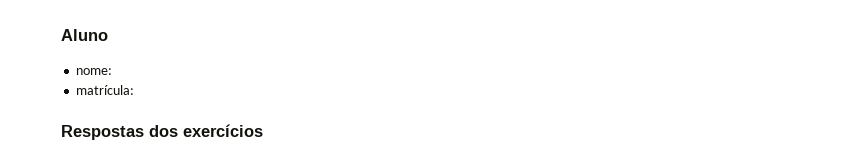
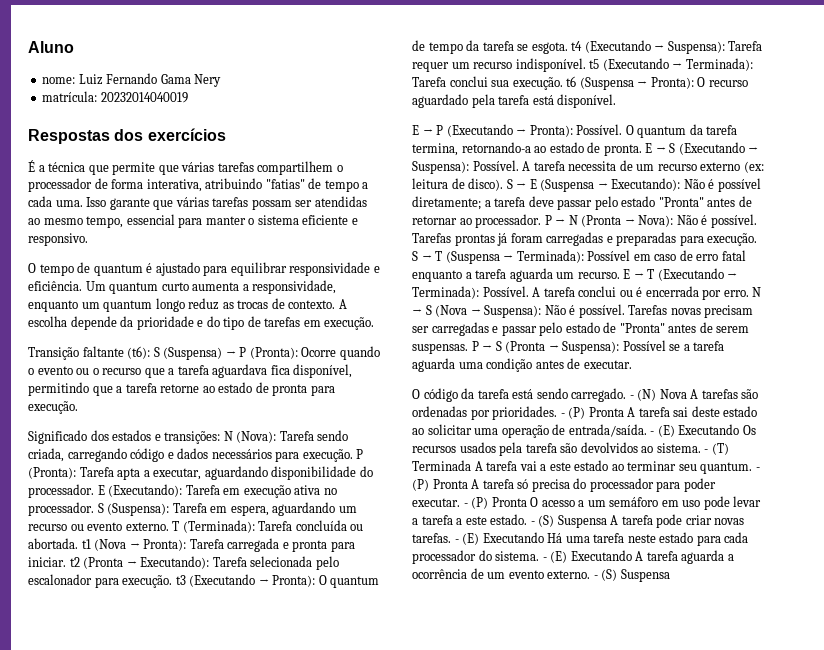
(113, 71) none -> [78,73,222,87] Luiz Fernando Gama Nery
(135, 90) none -> [100,92,188,103] 20232014040019
(263, 130) none -> [28,160,343,175] [28,178,369,192] [28,196,367,210] [28,214,358,228] [28,233,88,246] [28,262,380,276] [28,280,337,294] [28,298,347,312] [28,316,375,330] [28,346,380,360] [28,364,353,378] [28,382,335,396] [28,401,78,414] [28,430,349,444] [28,448,364,462] [28,466,373,480] [28,484,337,498] [28,502,357,516] [28,520,364,533] [28,538,355,552] [28,556,339,570] [28,574,380,588] [412,40,763,54] [412,58,753,72] [412,76,748,90] [412,94,617,108] [412,124,738,138] [412,142,759,156] [412,160,764,174] [412,178,761,192] [412,196,752,210] [412,214,757,228] [412,232,758,246] [412,250,746,264] [412,268,738,282] [412,286,762,300] [412,304,754,318] [412,322,750,336] [412,340,725,354] [412,358,632,372] [412,388,759,402] [412,406,758,420] [412,424,756,438] [412,442,729,456] [412,460,760,474] [412,478,716,492] [412,496,762,510] [412,514,745,528] [412,532,749,546] [412,550,734,564] [412,568,670,582] // É a técnica que permite que várias tarefas compartilhem o processador de forma interativa, atribuindo "fatias" de tempo a cada uma. Isso garante que várias tarefas possam ser atendidas ao mesmo tempo, essencial para manter o sistema eficiente e responsivo. // O tempo de quantum é ajustado para equilibrar responsividade e eficiência. Um quantum curto aumenta a responsividade, enquanto um quantum longo reduz as trocas de contexto. A escolha depende da prioridade e do tipo de tarefas em execução. // Transição faltante (t6): S (Suspensa) → P (Pronta): Ocorre quando o evento ou o recurso que a tarefa aguardava fica disponível, permitindo que a tarefa retorne ao estado de pronta para execução. // Significado dos estados e transições: N (Nova): Tarefa sendo criada, carregando código e dados necessários para execução. P (Pronta): Tarefa apta a executar, aguardando disponibilidade do processador. E (Executando): Tarefa em execução ativa no processador. S (Suspensa): Tarefa em espera, aguardando um recurso ou evento externo. T (Terminada): Tarefa concluída ou abortada. t1 (Nova → Pronta): Tarefa carregada e pronta para iniciar. t2 (Pronta → Executando): Tarefa selecionada pelo escalonador para execução. t3 (Executando → Pronta): O quantum de tempo da tarefa se esgota. t4 (Executando → Suspensa): Tarefa requer um recurso indisponível. t5 (Executando → Terminada): Tarefa conclui sua execução. t6 (Suspensa → Pronta): O recurso aguardado pela tarefa está disponível. // E → P (Executando → Pronta): Possível. O quantum da tarefa termina, retornando-a ao estado de pronta. E → S (Executando → Suspensa): Possível. A tarefa necessita de um recurso externo (ex: leitura de disco). S → E (Suspensa → Executando): Não é possível diretamente; a tarefa deve passar pelo estado "Pronta" antes de retornar ao processador. P → N (Pronta → Nova): Não é possível. Tarefas prontas já foram carregadas e preparadas para execução. S → T (Suspensa → Terminada): Possível em caso de erro fatal enquanto a tarefa aguarda um recurso. E → T (Executando → Terminada): Possível. A tarefa conclui ou é encerrada por erro. N → S (Nova → Suspensa): Não é possível. Tarefas novas precisam ser carregadas e passar pelo estado de "Pronta" antes de serem suspensas. P → S (Pronta → Suspensa): Possível se a tarefa aguarda uma condição antes de executar. // O código da tarefa está sendo carregado. - (N) Nova A tarefas são ordenadas por prioridades. - (P) Pronta A tarefa sai deste estado ao solicitar uma operação de entrada/saída. - (E) Executando Os recursos usados pela tarefa são devolvidos ao sistema. - (T) Terminada A tarefa vai a este estado ao terminar seu quantum. - (P) Pronta A tarefa só precisa do processador para poder executar. - (P) Pronta O acesso a um semáforo em uso pode levar a tarefa a este estado. - (S) Suspensa A tarefa pode criar novas tarefas. - (E) Executando Há uma tarefa neste estado para cada processador do sistema. - (E) Executando A tarefa aguarda a ocorrência de um evento externo. - (S) Suspensa

